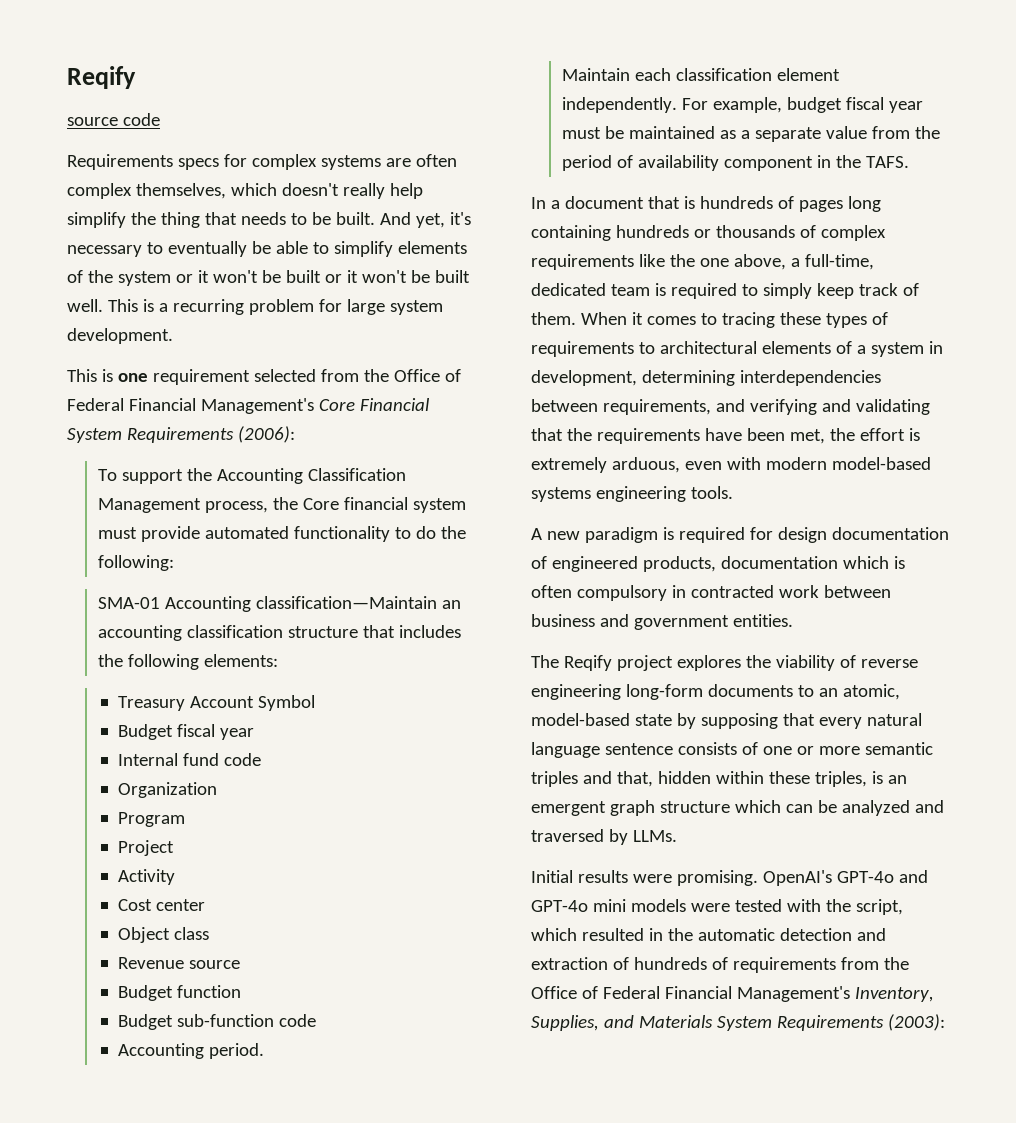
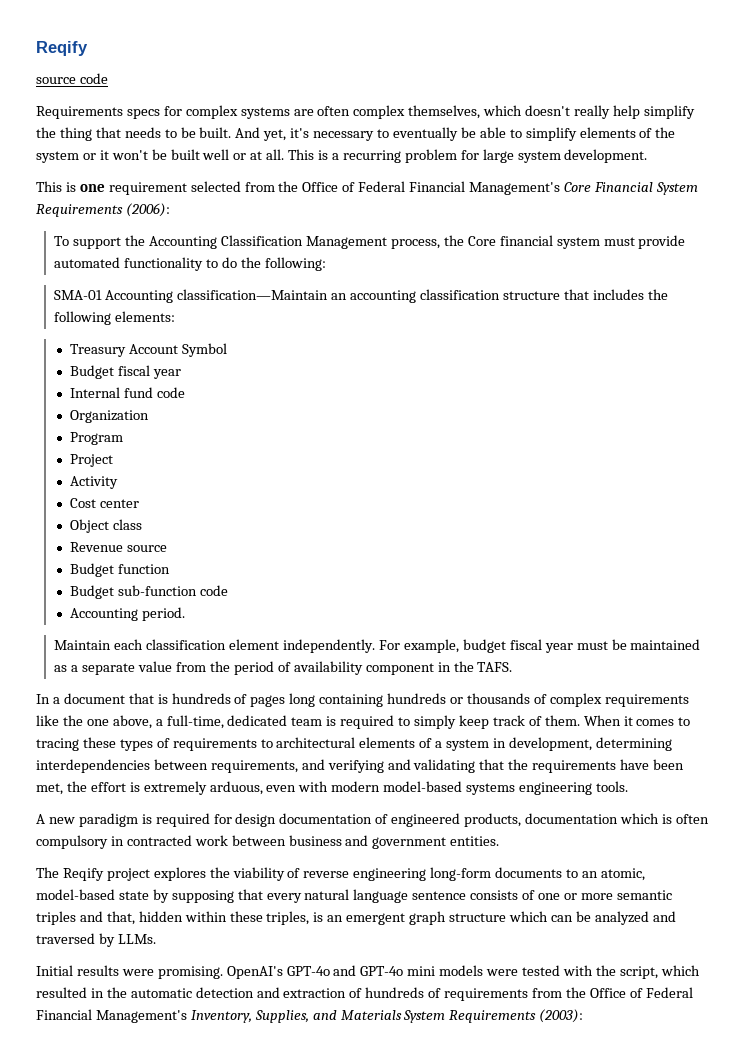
[324,270,470,283] [67,299,103,312] or it won't be built well. -> [202,149,285,160] well or at all.

